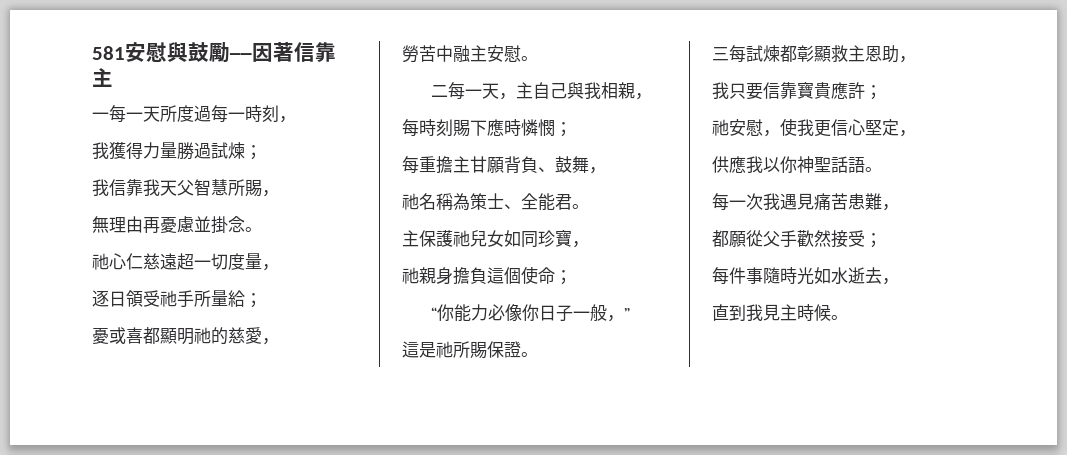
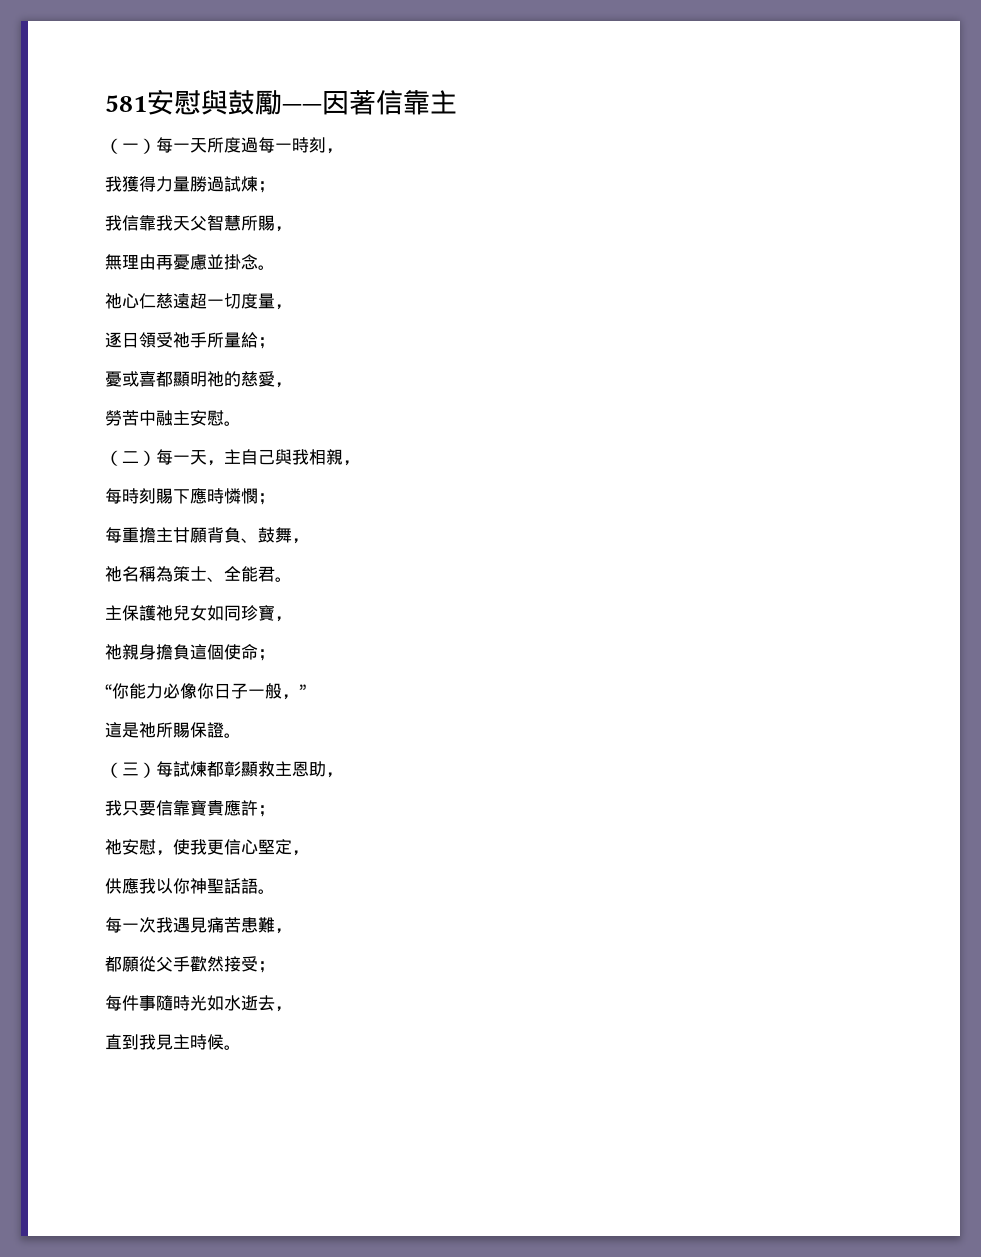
[229,53,252,60] ── -> [282,104,322,112] ——
[92,112,109,120] 一 -> [105,138,156,154] （一）
[431,85,449,97] 二 -> [105,450,156,466] （二）
[712,47,729,61] 三 -> [105,762,156,778] （三）

